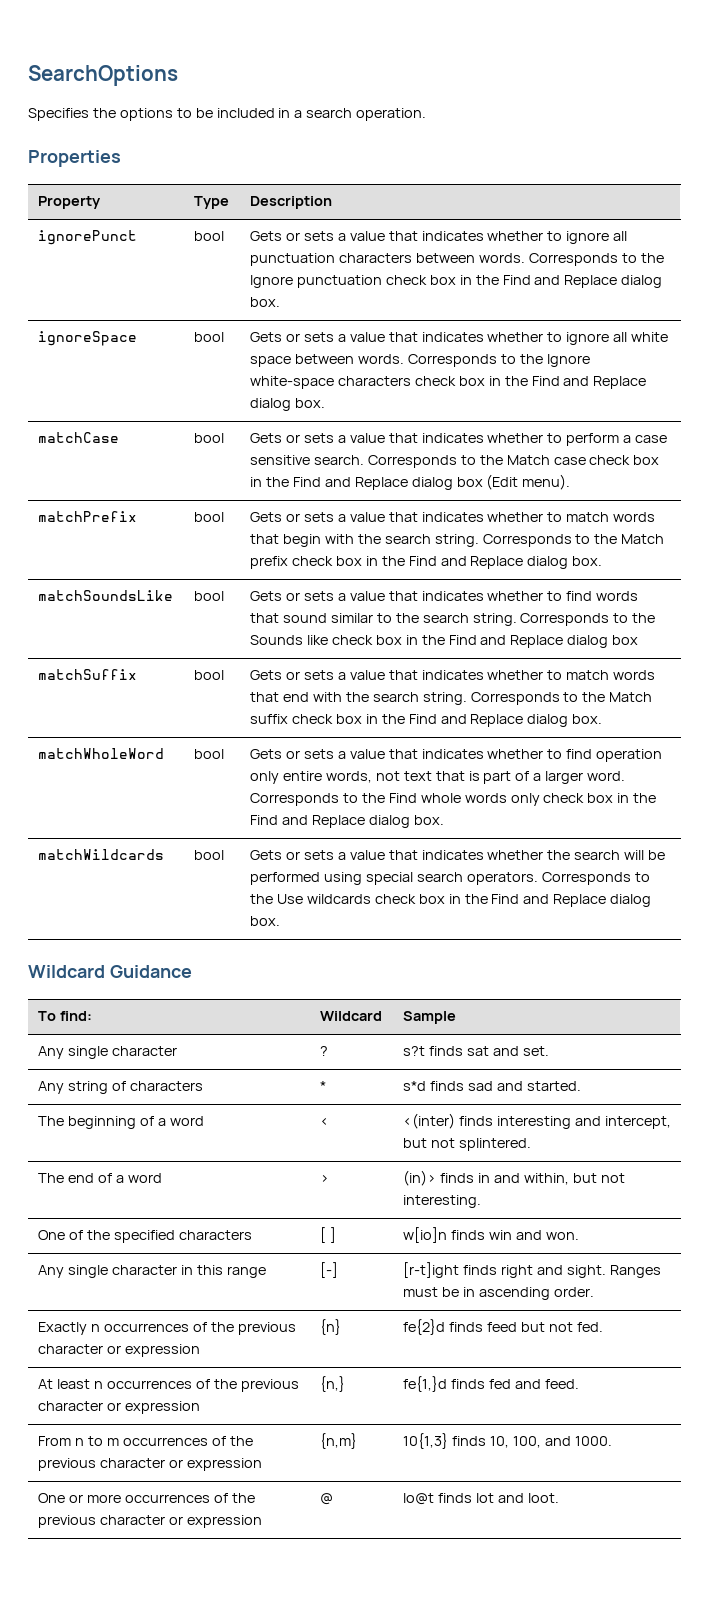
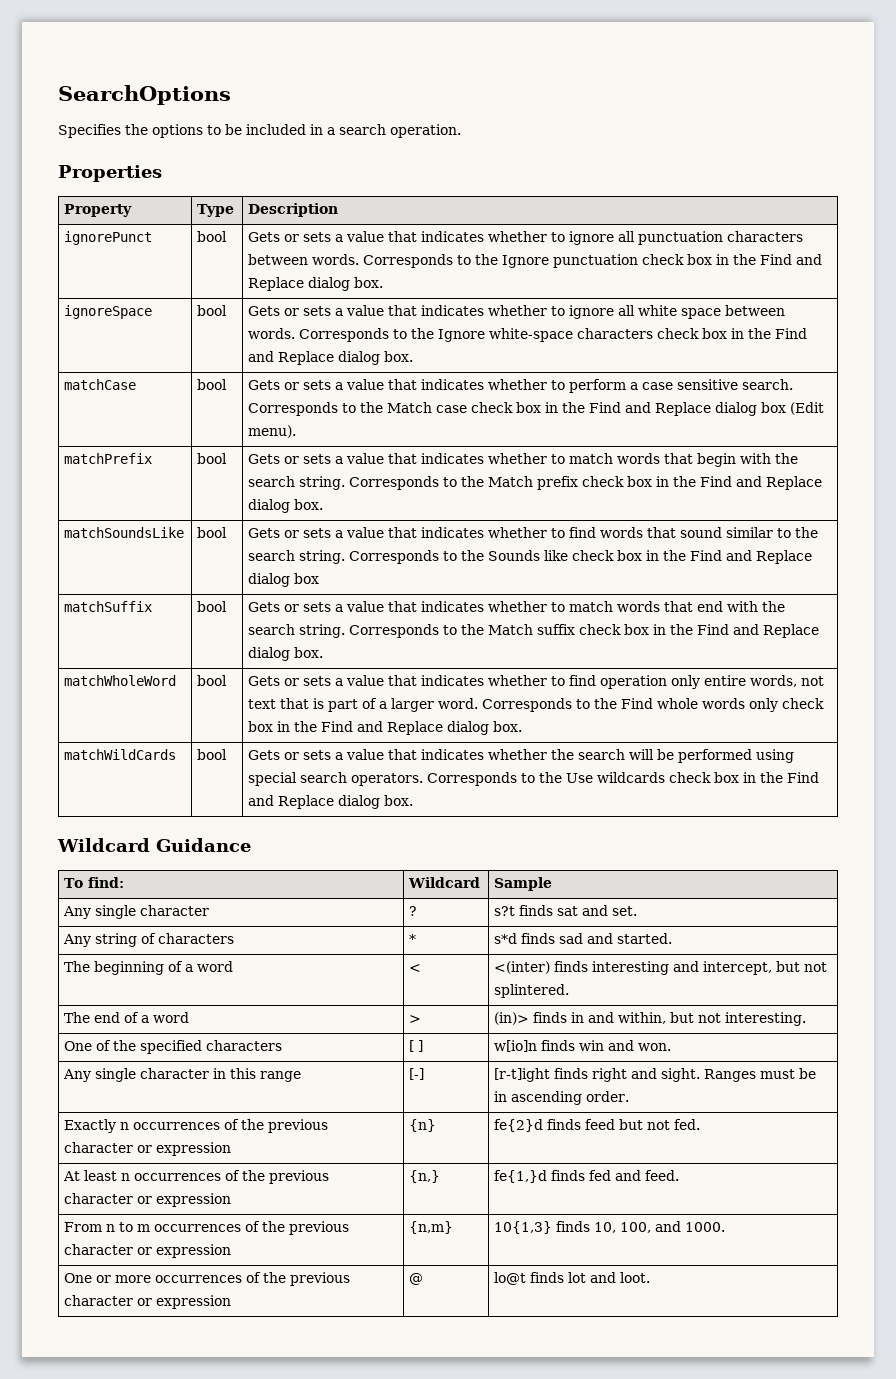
[38,849,165,860] matchWildcards -> [64,749,177,760] matchWildCards

